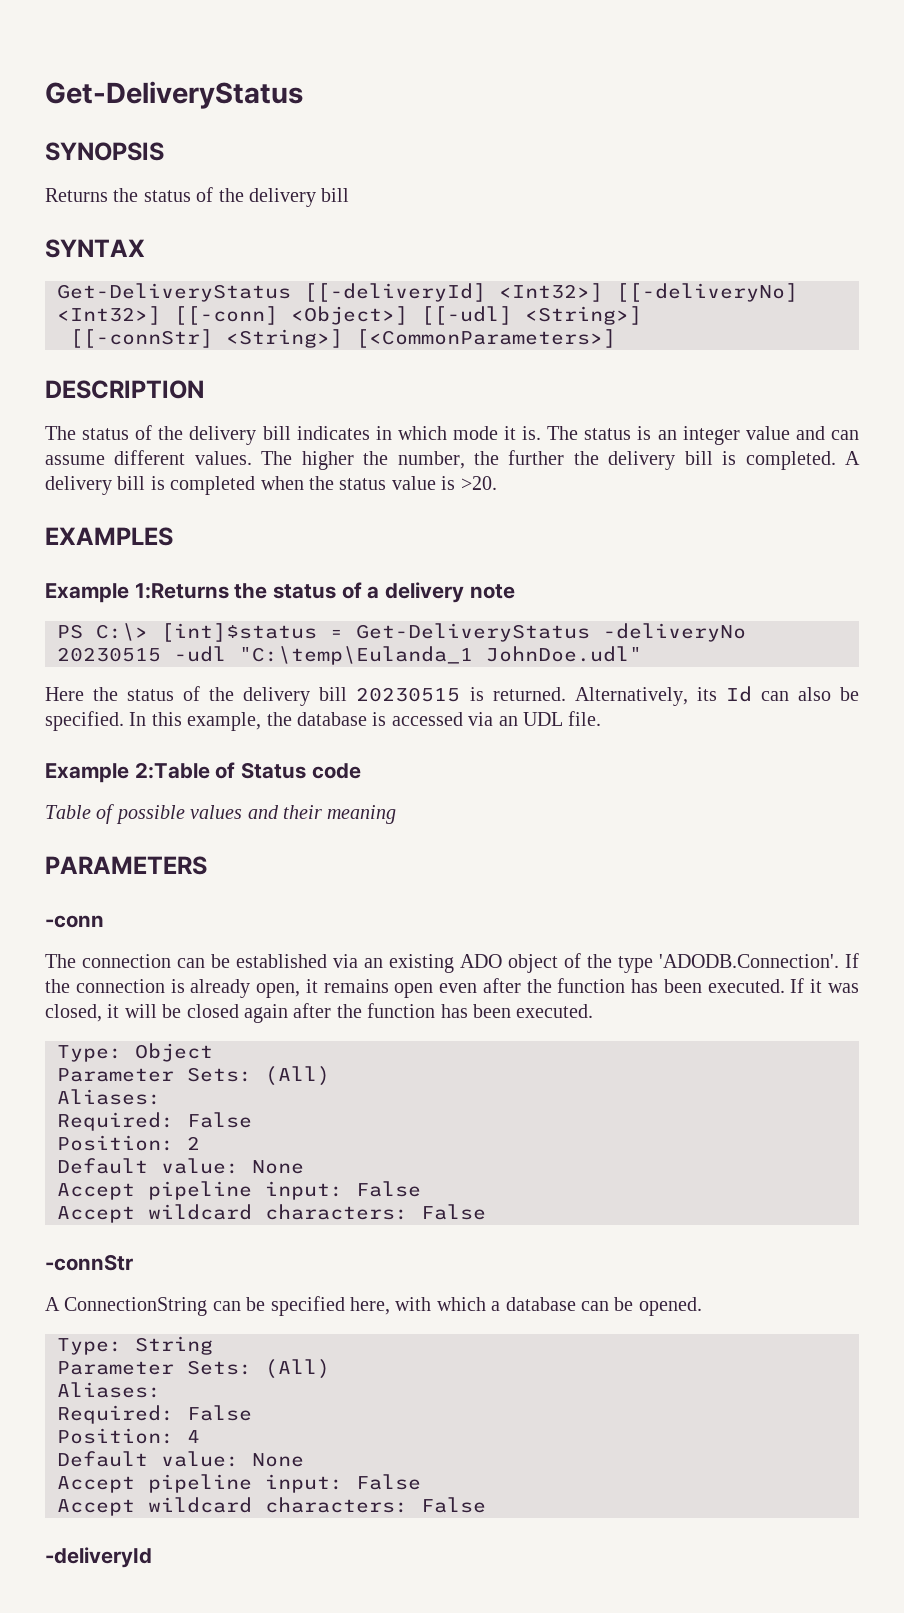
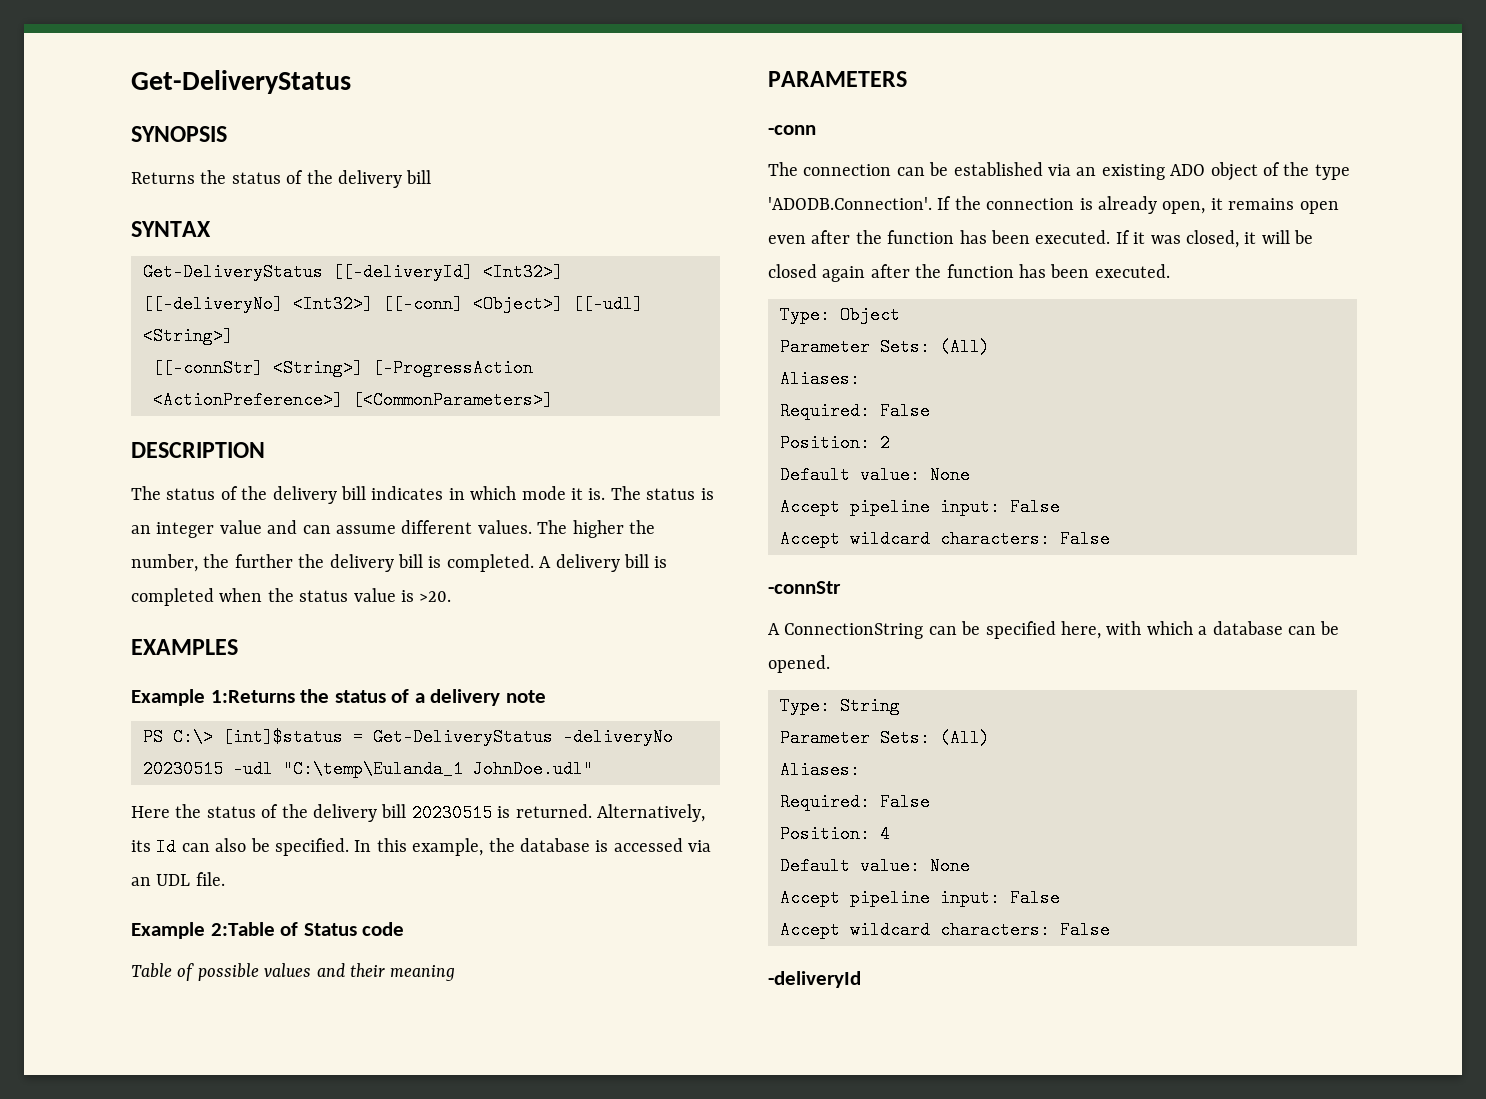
(343, 338) none -> [373,359,533,377] [153,391,343,409] [-ProgressAction <ActionPreference>]

